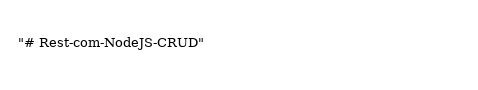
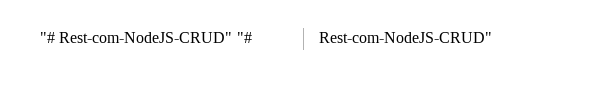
[18,37,204,50] "# Rest-com-NodeJS-CRUD" -> [40,32,492,43] "# Rest-com-NodeJS-CRUD" "# Rest-com-NodeJS-CRUD"

